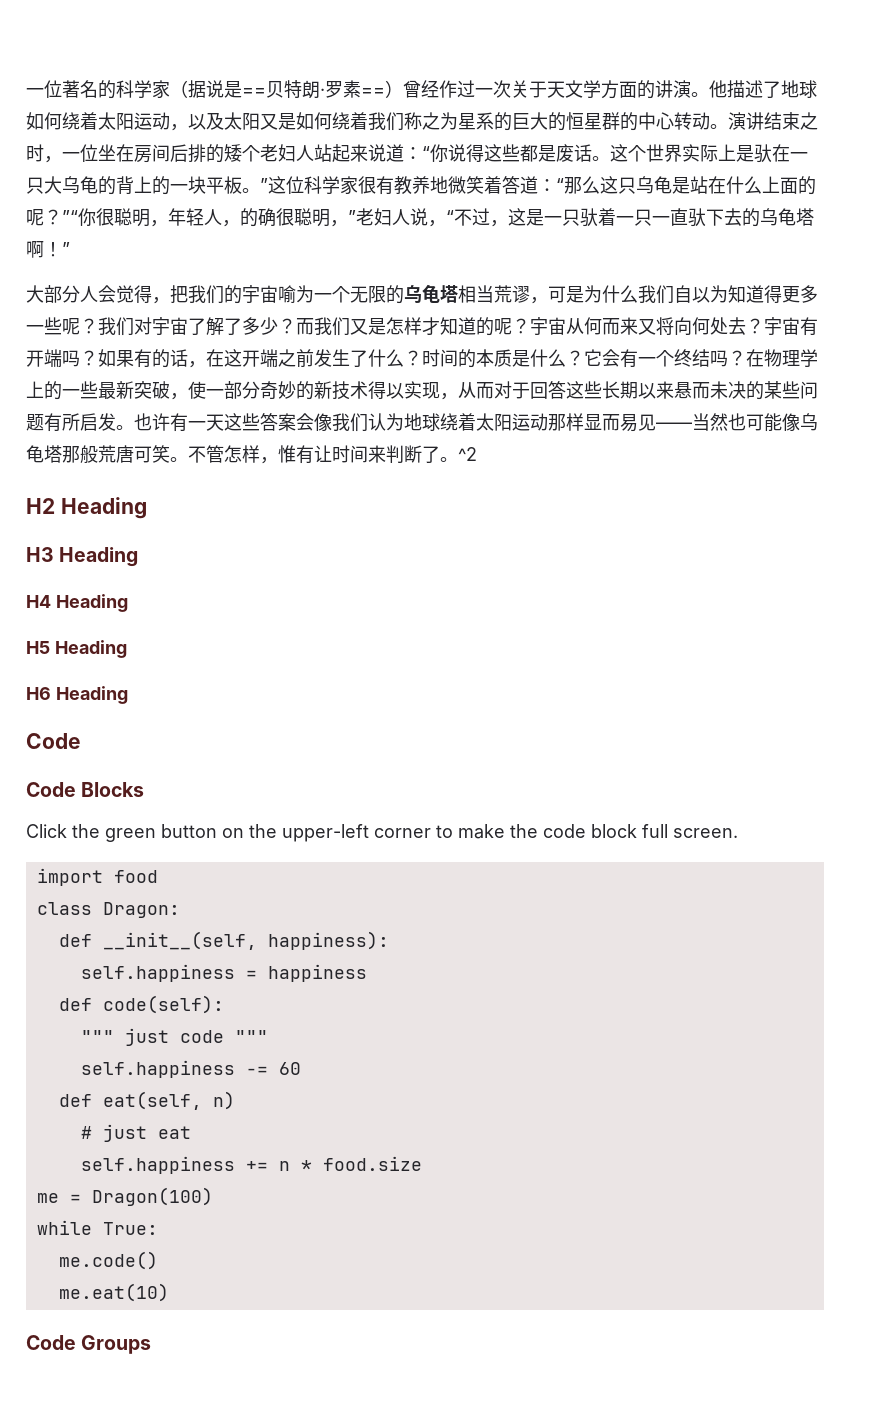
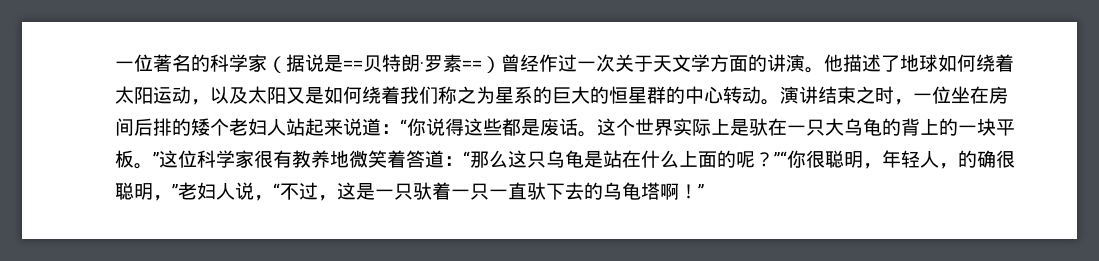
[26,284,818,304] [26,317,818,336] [26,349,818,368] [26,381,818,400] [26,413,818,432] [26,445,477,464] [26,497,147,519] [26,547,139,567] [26,594,128,612] [26,640,127,658] [26,686,128,704] [26,733,81,749] [26,782,145,797] [26,824,738,842] [36,868,158,886] [36,902,180,918] [58,931,389,950] [80,964,367,982] [58,995,224,1014] [80,1028,268,1046] [80,1060,301,1078] [58,1091,235,1110] [80,1124,191,1142] [80,1156,422,1174] [36,1187,213,1206] [36,1220,158,1235] [58,1251,158,1270] [58,1283,169,1302] [26,1335,152,1354] // 大部分人会觉得，把我们的宇宙喻为一个无限的乌龟塔相当荒谬，可是为什么我们自以为知道得更多一些呢？我们对宇宙了解了多少？而我们又是怎样才知道的呢？宇宙从何而来又将向何处去？宇宙有开端吗？如果有的话，在这开端之前发生了什么？时间的本质是什么？它会有一个终结吗？在物理学上的一些最新突破，使一部分奇妙的新技术得以实现，从而对于回答这些长期以来悬而未决的某些问题有所启发。也许有一天这些答案会像我们认为地球绕着太阳运动那样显而易见——当然也可能像乌龟塔那般荒唐可笑。不管怎样，惟有让时间来判断了。^2 // H2 Heading // H3 Heading // H4 Heading // H5 Heading // H6 Heading // Code // Code Blocks // Click the green button on the upper-left corner to make the code block full screen. // import food // class Dragon: // def __init__(self, happiness): // self.happiness = happiness // def code(self): // """ just code """ // self.happiness -= 60 // def eat(self, n) // # just eat // self.happiness += n * food.size // me = Dragon(100) // while True: // me.code() // me.eat(10) // Code Groups -> (704, 191) none

